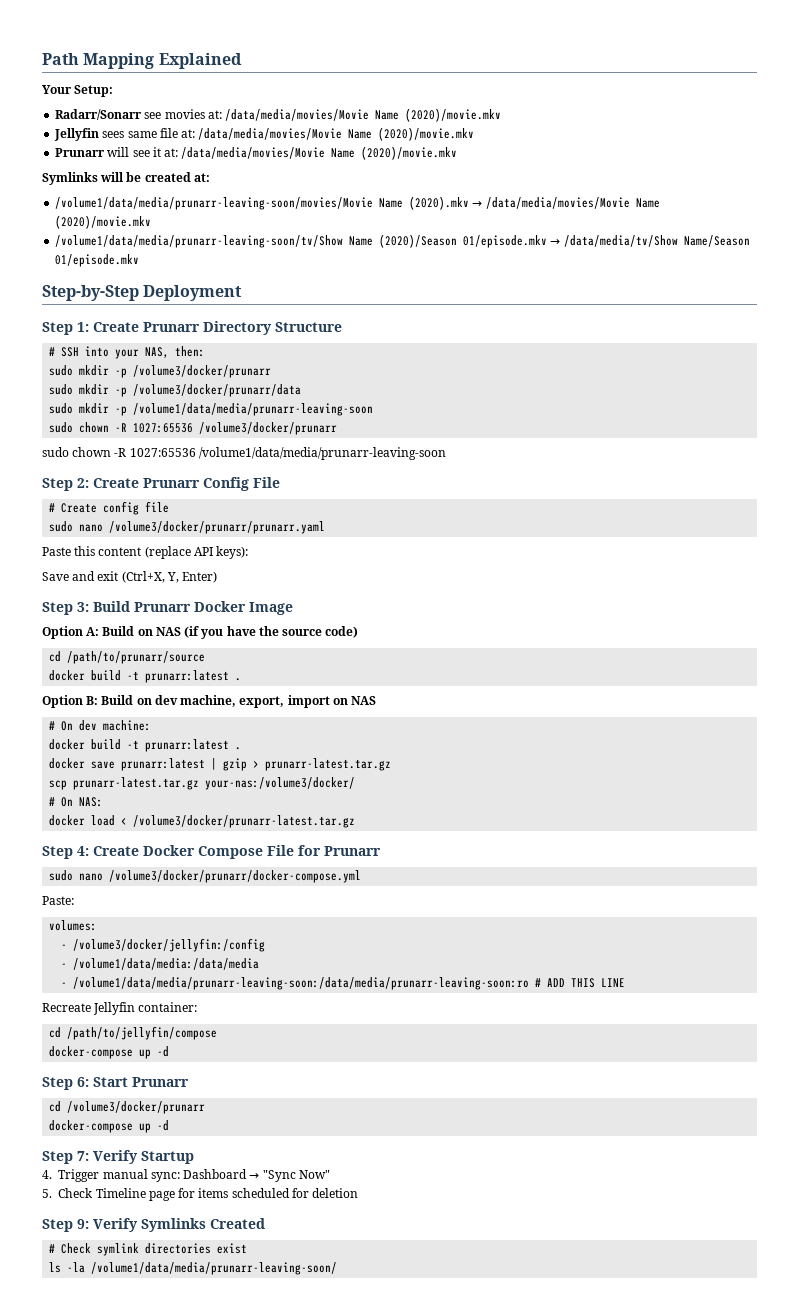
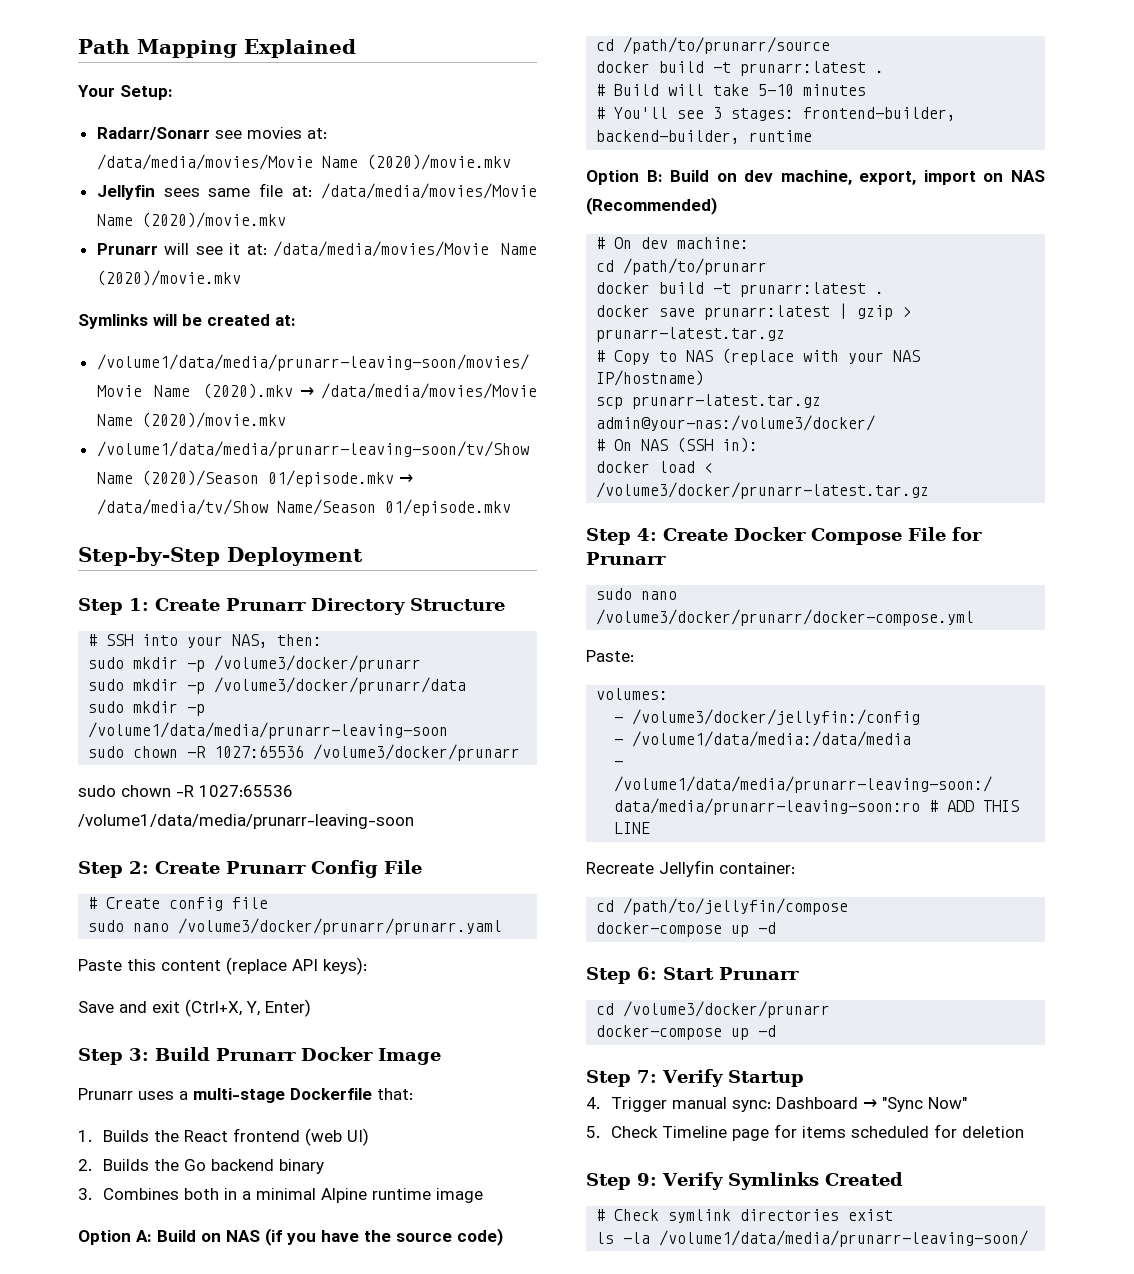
(293, 608) none -> [78,1088,413,1103] [78,1128,370,1146] [78,1159,325,1174] [78,1188,484,1203] // Prunarr uses a multi-stage Dockerfile that: // 1. Builds the React frontend (web UI) // 2. Builds the Go backend binary // 3. Combines both in a minimal Alpine runtime image
(242, 679) none -> [596,84,867,96] [596,107,957,121] [596,130,813,144] // # Build will take 5-10 minutes // # You'll see 3 stages: frontend-builder, backend-builder, runtime
(377, 700) none -> [586,197,717,215] (Recommended)
(152, 725) none -> [596,258,768,275] // cd /path/to/prunarr
(392, 764) none -> [596,348,921,365] [596,370,705,386] // # Copy to NAS (replace with your NAS IP/hostname)
[205,777,356,790] [49,797,104,807] your-nas:/volume3/docker/ // # On NAS: -> [596,415,876,431] [596,437,759,453] admin@your-nas:/volume3/docker/ // # On NAS (SSH in):

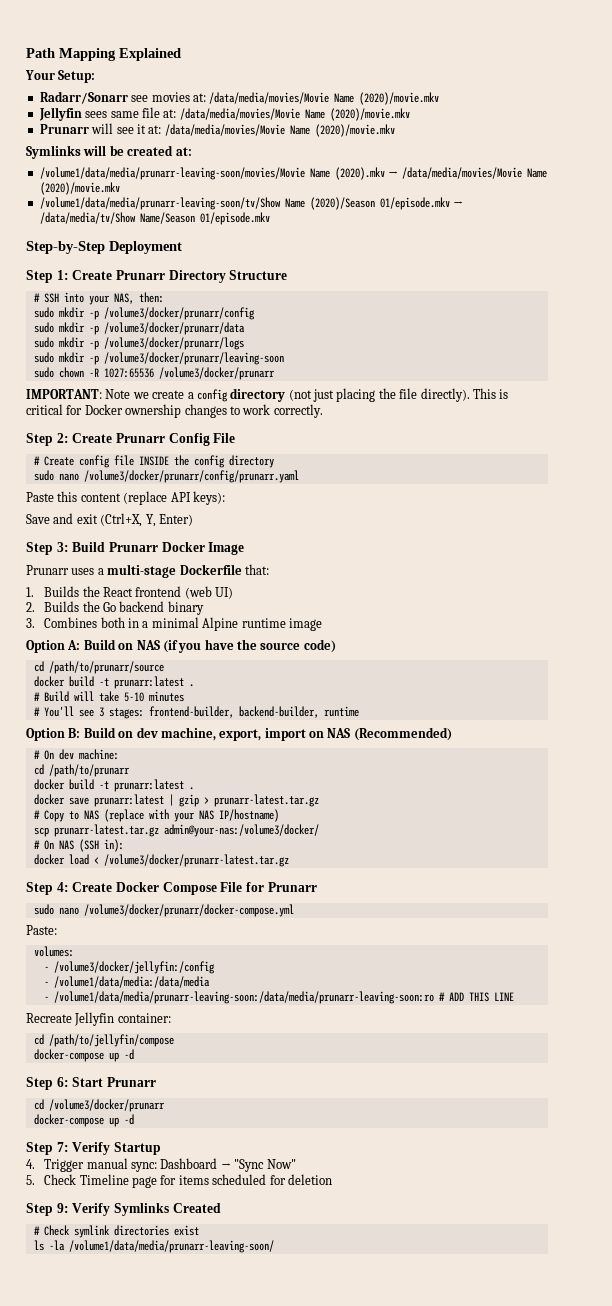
[214,655,422,672] /volume3/docker/prunarr -> [103,307,255,320] /volume3/docker/prunarr/config
[88,722,449,739] /volume1/data/media/prunarr-leaving-soon -> [103,337,244,350] [33,352,284,365] /volume3/docker/prunarr/logs // sudo mkdir -p /volume3/docker/prunarr/leaving-soon
[78,785,293,797] [78,814,414,829] sudo chown -R 1027:65536 /volume1/data/media/prunarr-leaving-soon -> [26,388,509,402] [26,404,323,418] IMPORTANT: Note we create a config directory (not just placing the file directly). This is critical for Docker ownership changes to work correctly.
[88,918,503,935] // sudo nano /volume3/docker/prunarr/prunarr.yaml -> [138,455,274,468] [33,470,299,483] INSIDE the config directory // sudo nano /volume3/docker/prunarr/config/prunarr.yaml

